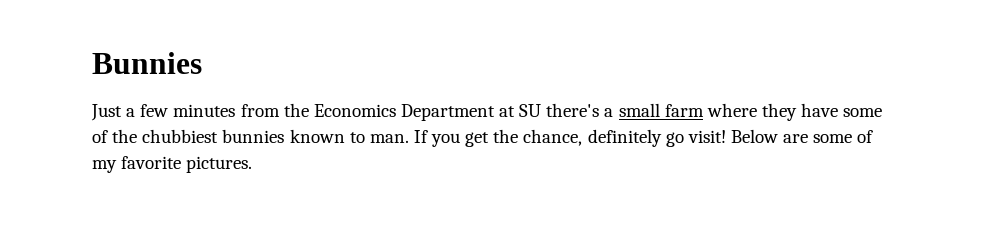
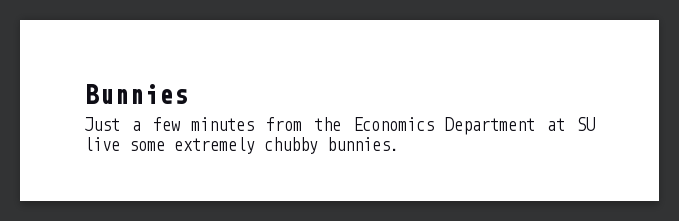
[546,103,883,121] [92,129,874,147] [92,156,253,173] there's a small farm where they have some of the chubbiest bunnies known to man. If you get the chance, definitely go visit! Below are some of my favorite pictures. -> [84,137,399,154] live some extremely chubby bunnies.

